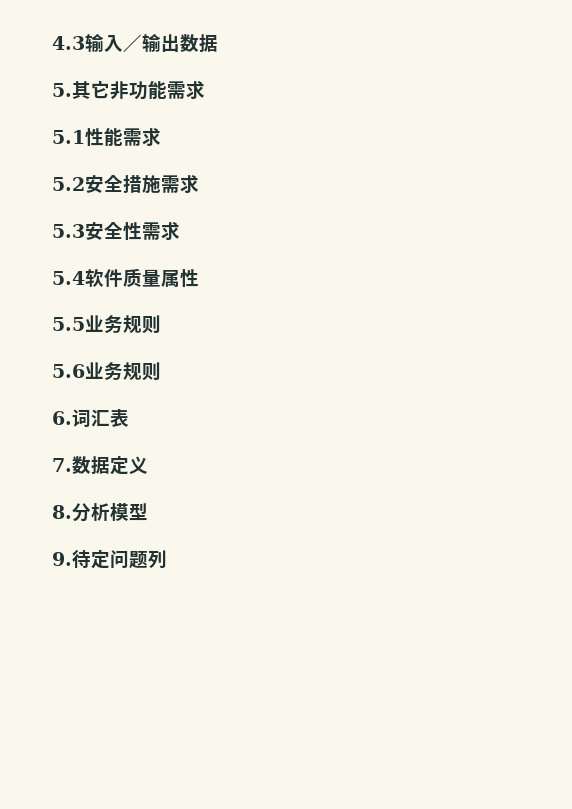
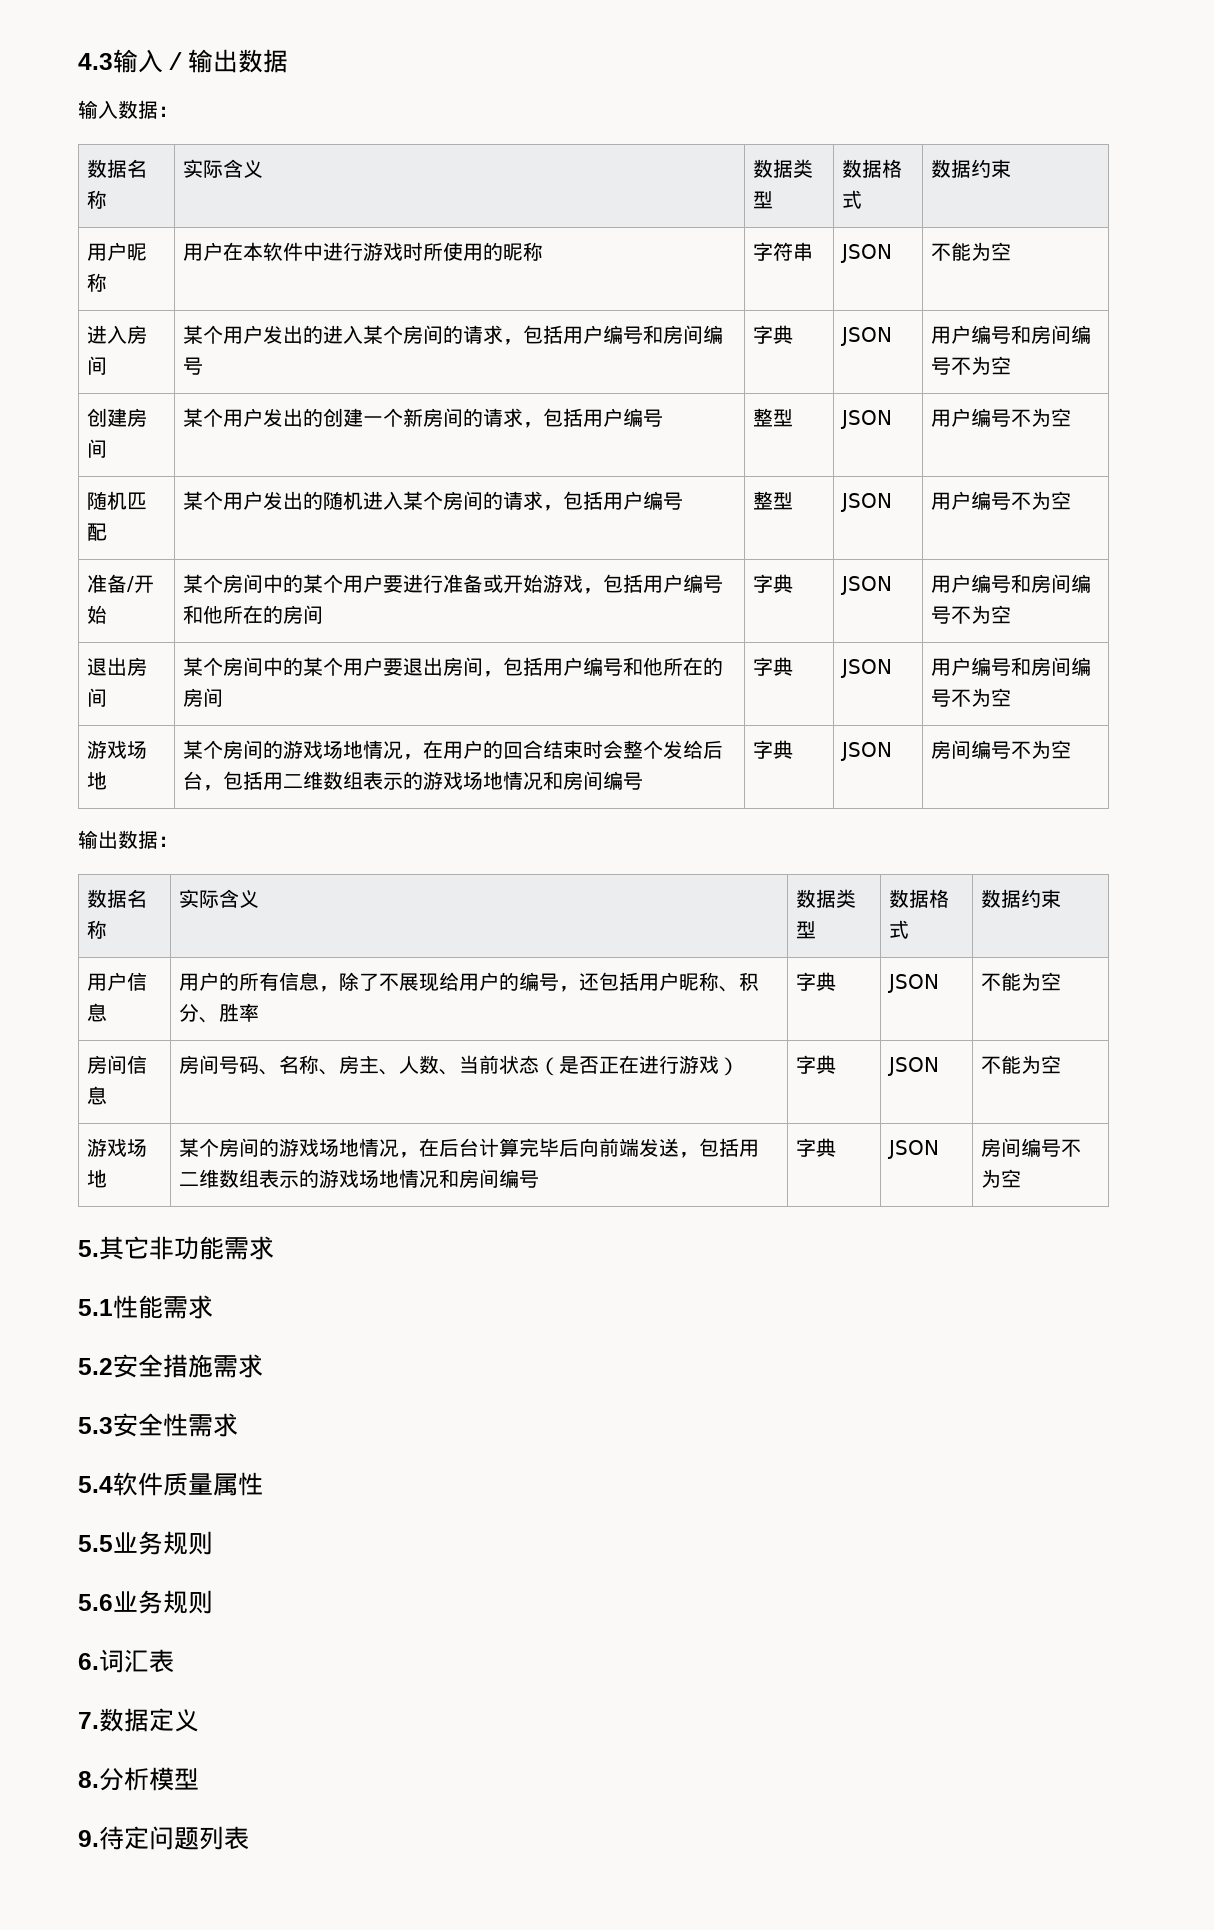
(218, 43) none -> [78,100,178,119] [87,159,148,178] [87,190,108,209] [183,159,264,178] [753,159,814,178] [753,191,774,209] [842,159,903,178] [842,190,863,209] [931,159,1012,178] [87,242,148,261] [87,273,108,292] [183,242,544,261] [753,242,814,261] [840,244,893,263] [931,242,1012,261] [87,325,148,344] [87,356,108,375] [183,325,724,345] [183,357,204,375] [753,325,794,344] [840,327,893,346] [931,325,1092,344] [931,356,1012,375] [87,408,148,427] [87,439,108,458] [183,408,664,428] [753,408,794,427] [840,410,893,429] [931,408,1072,427] [87,491,148,510] [87,523,108,541] [183,491,684,511] [753,491,794,510] [840,493,893,512] [931,491,1072,510] [87,574,155,593] [87,605,108,624] [183,574,724,594] [183,605,324,624] [753,574,794,593] [840,576,893,595] [931,574,1092,593] [931,605,1012,624] [87,657,148,676] [87,688,108,707] [183,657,724,677] [183,688,224,707] [753,657,794,676] [840,659,893,678] [931,657,1092,676] [931,688,1012,707] [87,740,148,759] [87,771,108,790] [183,740,724,760] [183,771,644,791] [753,740,794,759] [840,742,893,761] [931,740,1072,759] [78,830,178,849] [87,889,148,908] [87,920,108,939] [179,889,260,908] [796,889,857,908] [796,921,817,939] [889,889,950,908] [889,920,910,939] [981,889,1062,908] [87,972,148,991] [87,1003,108,1022] [179,972,760,992] [179,1003,260,1023] [796,972,837,991] [887,974,940,993] [981,972,1062,991] [87,1055,148,1074] [87,1086,108,1105] [179,1055,740,1076] [796,1055,837,1074] [887,1057,940,1076] [981,1055,1062,1074] [87,1138,148,1157] [87,1169,108,1188] [179,1138,760,1158] [179,1169,540,1188] [796,1138,837,1157] [887,1140,940,1159] [981,1138,1082,1157] [981,1169,1022,1188] // 输入数据： // 数据名称 | 实际含义 | 数据类型 | 数据格式 | 数据约束 // 用户昵称 | 用户在本软件中进行游戏时所使用的昵称 | 字符串 | JSON | 不能为空 // 进入房间 | 某个用户发出的进入某个房间的请求，包括用户编号和房间编号 | 字典 | JSON | 用户编号和房间编号不为空 // 创建房间 | 某个用户发出的创建一个新房间的请求，包括用户编号 | 整型 | JSON | 用户编号不为空 // 随机匹配 | 某个用户发出的随机进入某个房间的请求，包括用户编号 | 整型 | JSON | 用户编号不为空 // 准备/开始 | 某个房间中的某个用户要进行准备或开始游戏，包括用户编号和他所在的房间 | 字典 | JSON | 用户编号和房间编号不为空 // 退出房间 | 某个房间中的某个用户要退出房间，包括用户编号和他所在的房间 | 字典 | JSON | 用户编号和房间编号不为空 // 游戏场地 | 某个房间的游戏场地情况，在用户的回合结束时会整个发给后台，包括用二维数组表示的游戏场地情况和房间编号 | 字典 | JSON | 房间编号不为空 // 输出数据： // 数据名称 | 实际含义 | 数据类型 | 数据格式 | 数据约束 // 用户信息 | 用户的所有信息，除了不展现给用户的编号，还包括用户昵称、积分、胜率 | 字典 | JSON | 不能为空 // 房间信息 | 房间号码、名称、房主、人数、当前状态（是否正在进行游戏） | 字典 | JSON | 不能为空 // 游戏场地 | 某个房间的游戏场地情况，在后台计算完毕后向前端发送，包括用二维数组表示的游戏场地情况和房间编号 | 字典 | JSON | 房间编号不为空
(167, 559) none -> [224,1826,249,1850] 表

